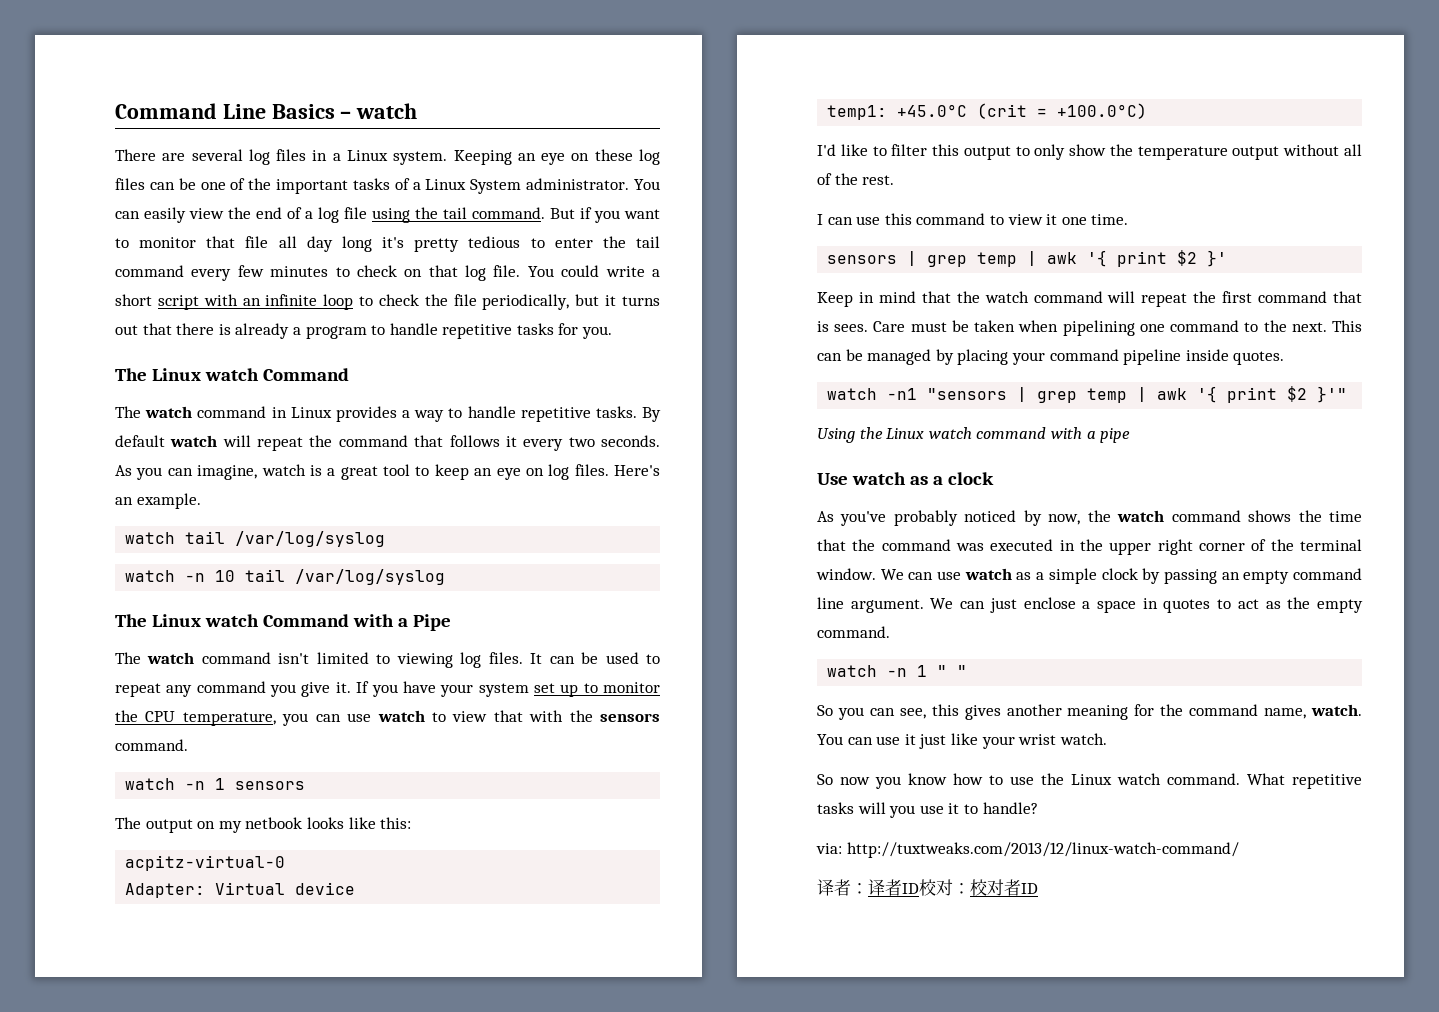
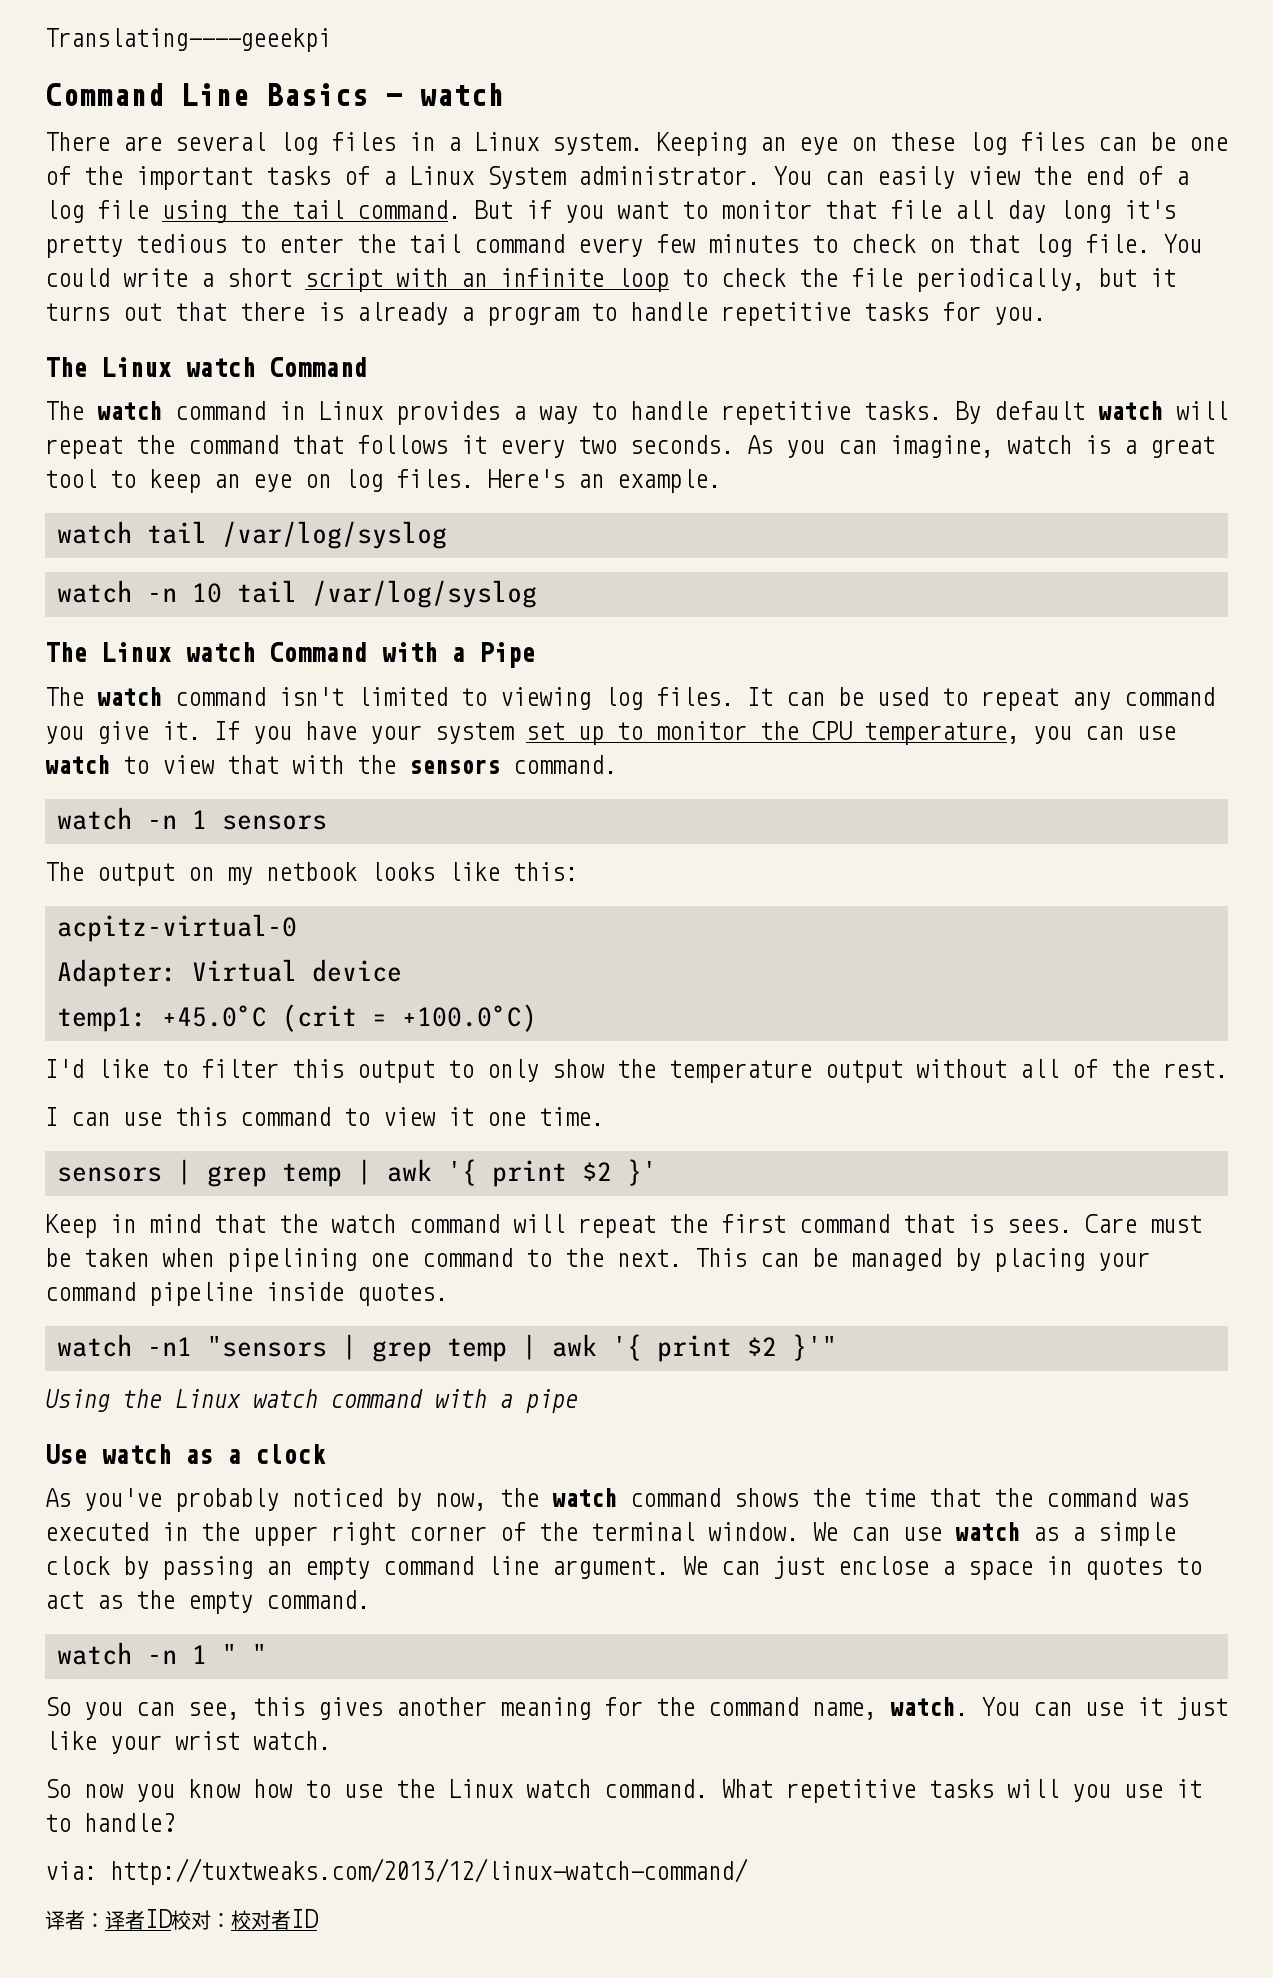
(115, 111) none -> [45,28,331,52] Translating----geeekpi //

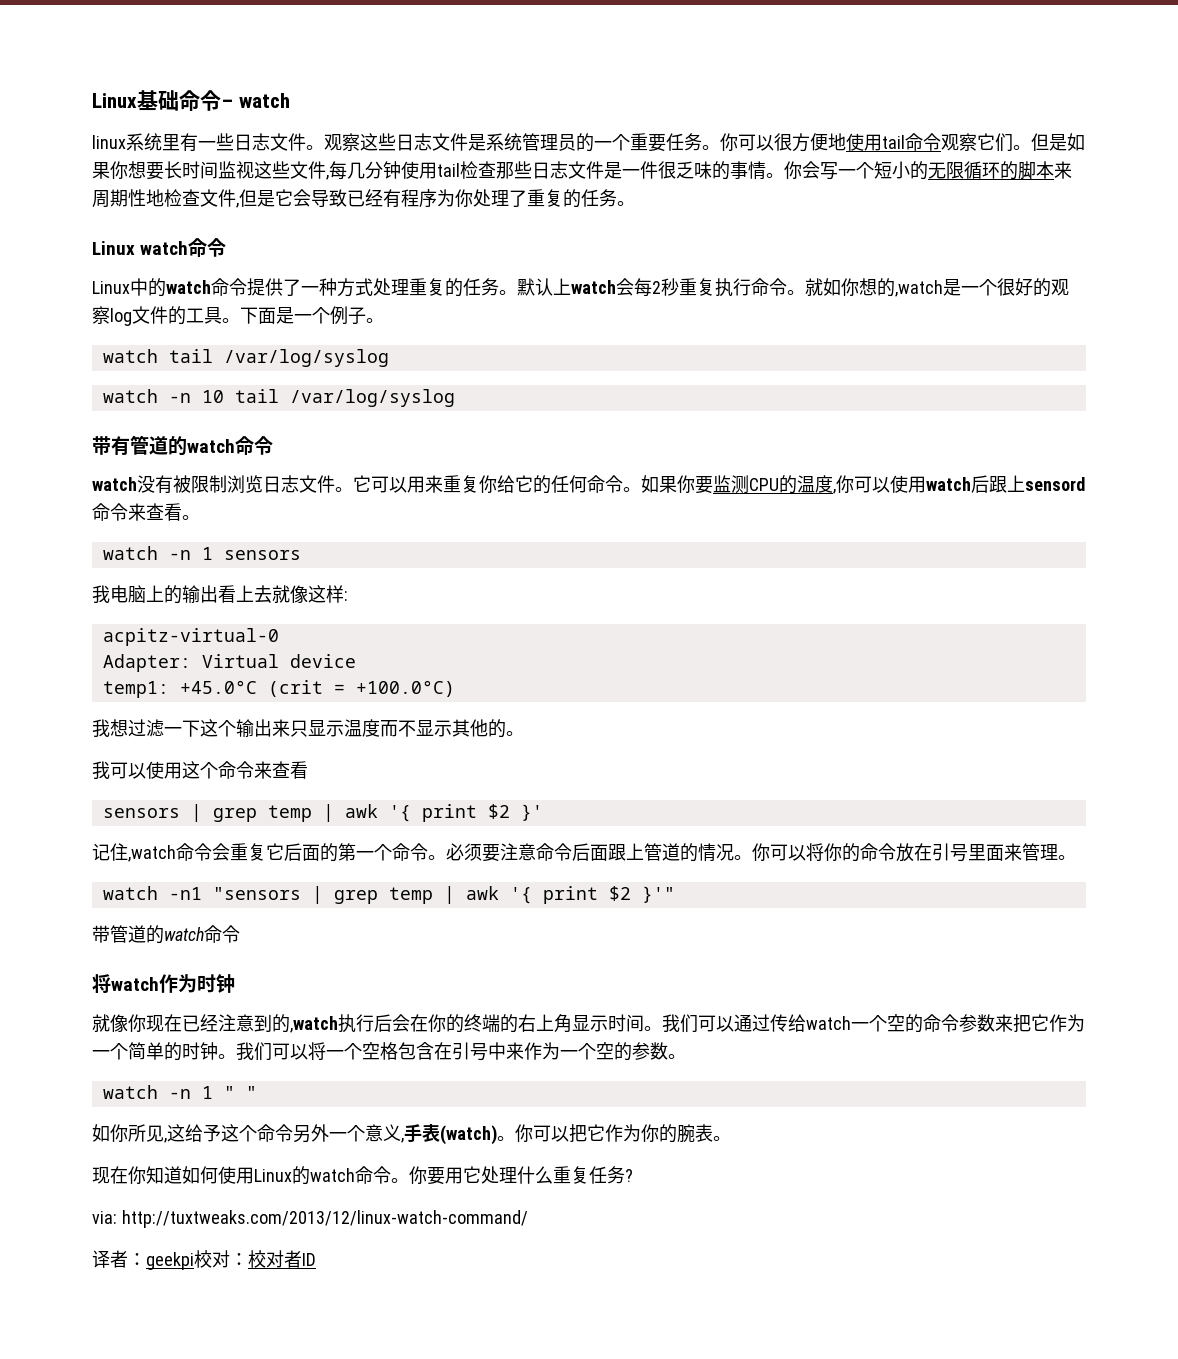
[45,28,331,52] [45,83,504,106] [45,132,1228,156] [45,166,1189,190] [45,200,1176,223] [45,234,1202,258] [45,268,1176,292] [45,302,1046,326] [45,357,367,377] [45,401,1228,425] [45,435,1215,459] [45,469,721,493] Translating----geeekpi // Command Line Basics – watch // There are several log files in a Linux system. Keeping an eye on these log files can be one of the important tasks of a Linux System administrator. You can easily view the end of a log file using the tail command. But if you want to monitor that file all day long it's pretty tedious to enter the tail command every few minutes to check on that log file. You could write a short script with an infinite loop to check the file periodically, but it turns out that there is already a program to handle repetitive tasks for you. // The Linux watch Command // The watch command in Linux provides a way to handle repetitive tasks. By default watch will repeat the command that follows it every two seconds. As you can imagine, watch is a great tool to keep an eye on log files. Here's an example. -> [92,90,290,111] [92,133,1085,152] [92,161,1072,180] [92,189,635,208] [92,238,227,257] [92,278,1069,297] [92,306,384,326] Linux基础命令– watch // linux系统里有一些日志文件。观察这些日志文件是系统管理员的一个重要任务。你可以很方便地使用tail命令观察它们。但是如果你想要长时间监视这些文件,每几分钟使用tail检查那些日志文件是一件很乏味的事情。你会写一个短小的无限循环的脚本来周期性地检查文件,但是它会导致已经有程序为你处理了重复的任务。 // Linux watch命令 // Linux中的watch命令提供了一种方式处理重复的任务。默认上watch会每2秒重复执行命令。就如你想的,watch是一个很好的观察log文件的工具。下面是一个例子。
[45,642,535,668] [45,687,1215,711] [45,721,1176,745] [45,755,617,774] [57,807,327,830] [45,862,578,886] The Linux watch Command with a Pipe // The watch command isn't limited to viewing log files. It can be used to repeat any command you give it. If you have your system set up to monitor the CPU temperature, you can use watch to view that with the sensors command. // watch -n 1 sensors // The output on my netbook looks like this: -> [92,435,273,456] [92,475,1085,494] [92,503,200,521] [102,546,301,560] [92,585,348,604] 带有管道的watch命令 // watch没有被限制浏览日志文件。它可以用来重复你给它的任何命令。如果你要监测CPU的温度,你可以使用watch后跟上sensord命令来查看。 // watch -n 1 sensors // 我电脑上的输出看上去就像这样:
[45,1059,1228,1083] [45,1107,604,1126] I'd like to filter this output to only show the temperature output without all of the rest. // I can use this command to view it one time. -> [92,719,524,738] [92,761,308,779] 我想过滤一下这个输出来只显示温度而不显示其他的。 // 我可以使用这个命令来查看
[45,1214,1202,1238] [45,1248,1150,1272] [45,1282,448,1306] Keep in mind that the watch command will repeat the first command that is sees. Care must be taken when pipelining one command to the next. This can be managed by placing your command pipeline inside quotes. -> [92,843,1076,862] 记住,watch命令会重复它后面的第一个命令。必须要注意命令后面跟上管道的情况。你可以将你的命令放在引号里面来管理。
[45,1389,578,1413] [45,1444,326,1464] [45,1488,1189,1512] [45,1522,1176,1546] [45,1556,1202,1580] [45,1590,370,1614] Using the Linux watch command with a pipe // Use watch as a clock // As you've probably noticed by now, the watch command shows the time that the command was executed in the upper right corner of the terminal window. We can use watch as a simple clock by passing an empty command line argument. We can just enclose a space in quotes to act as the empty command. -> [92,925,240,944] [92,974,235,993] [92,1014,1085,1033] [92,1042,686,1061] 带管道的watch命令 // 将watch作为时钟 // 就像你现在已经注意到的,watch执行后会在你的终端的右上角显示时间。我们可以通过传给watch一个空的命令参数来把它作为一个简单的时钟。我们可以将一个空格包含在引号中来作为一个空的参数。
[45,1697,1228,1720] [45,1731,331,1754] [45,1779,1202,1803] [45,1813,175,1832] So you can see, this gives another meaning for the command name, watch. You can use it just like your wrist watch. // So now you know how to use the Linux watch command. What repetitive tasks will you use it to handle? -> [92,1124,731,1145] [92,1166,633,1185] 如你所见,这给予这个命令另外一个意义,手表(watch)。你可以把它作为你的腕表。 // 现在你知道如何使用Linux的watch命令。你要用它处理什么重复任务?
[105,1909,172,1930] 译者ID -> [146,1252,194,1270] geekpi

